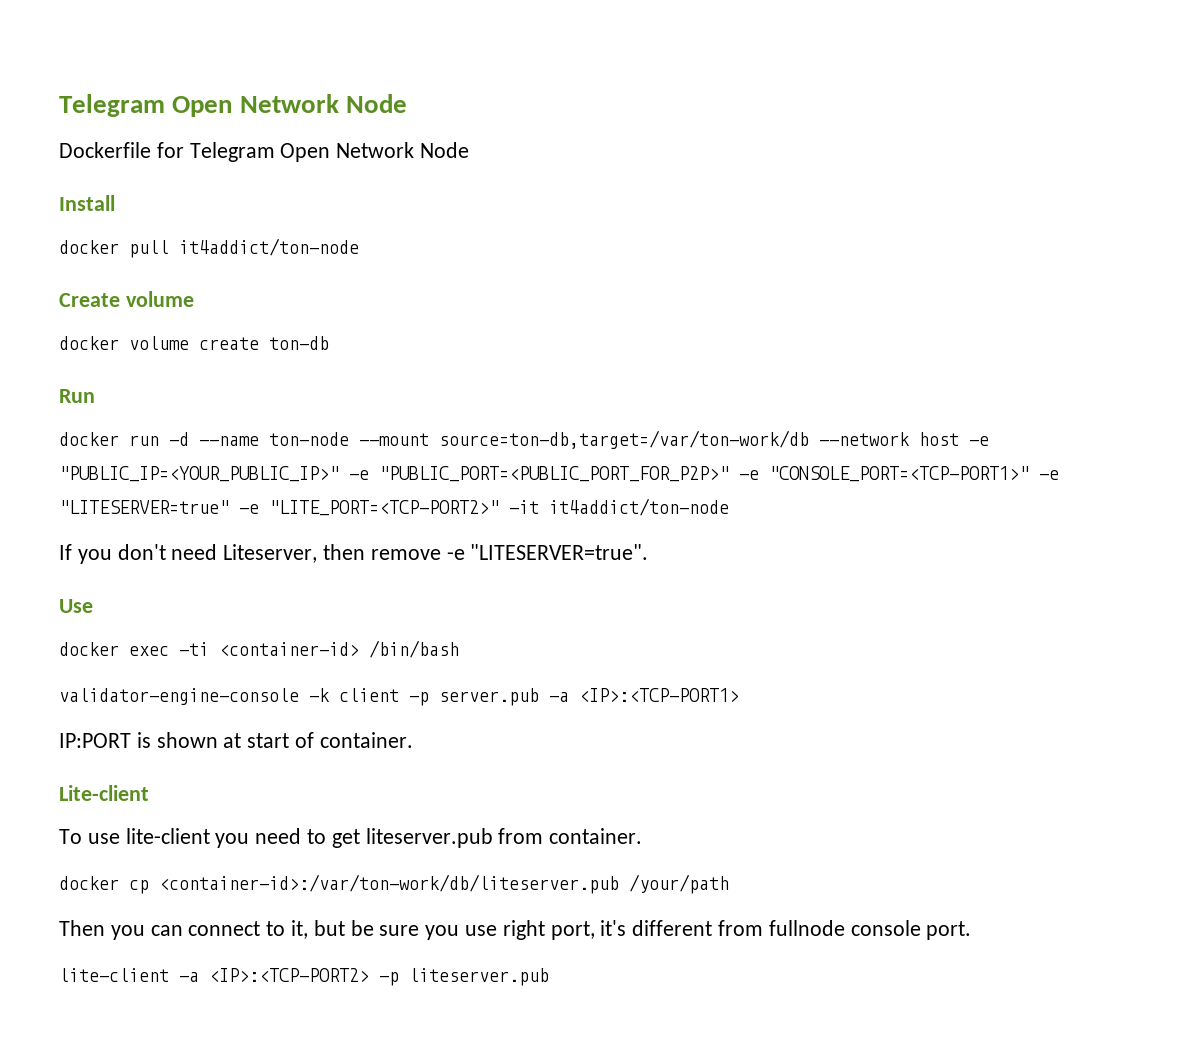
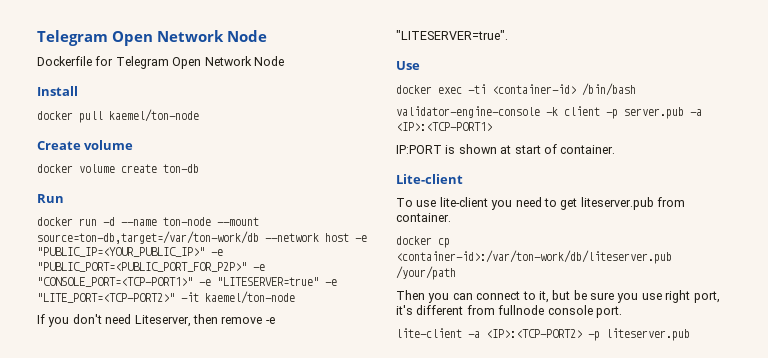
[179,238,359,256] it4addict/ton-node -> [109,109,199,122] kaemel/ton-node
[549,498,729,516] it4addict/ton-node -> [205,291,295,304] kaemel/ton-node

